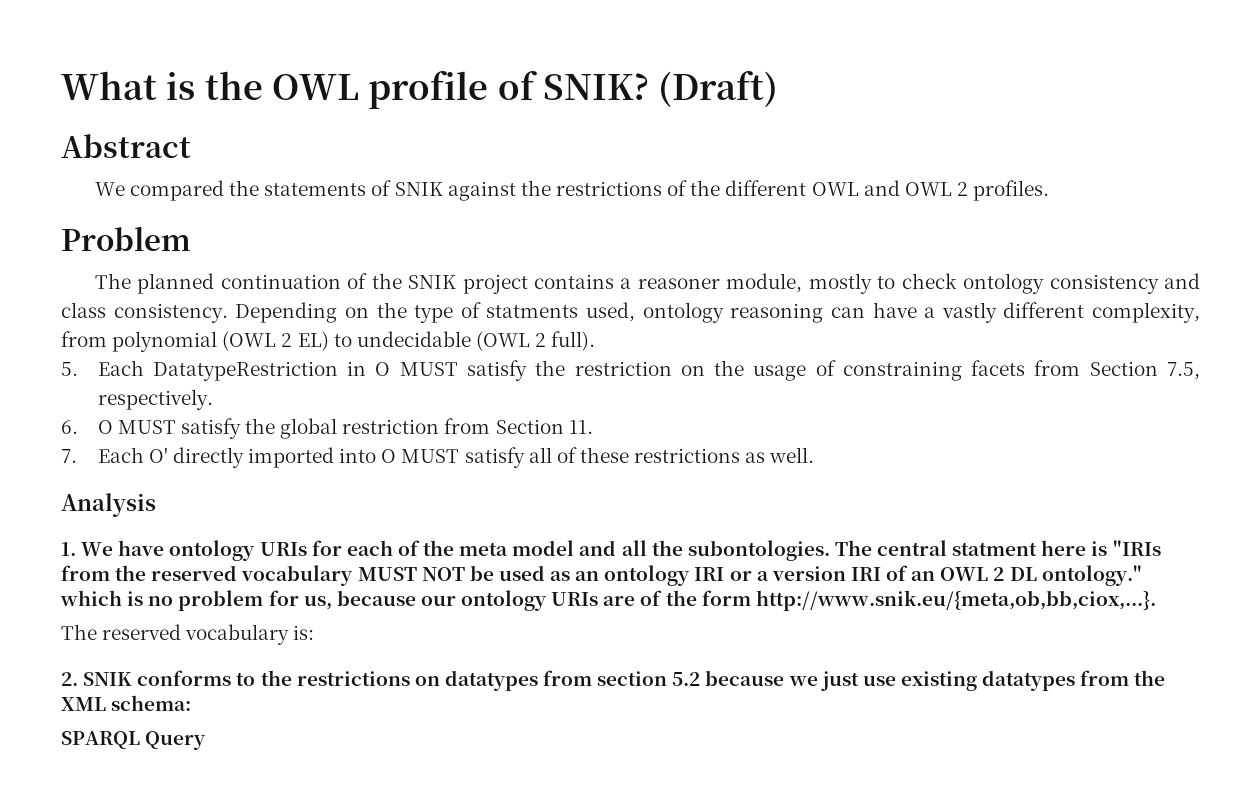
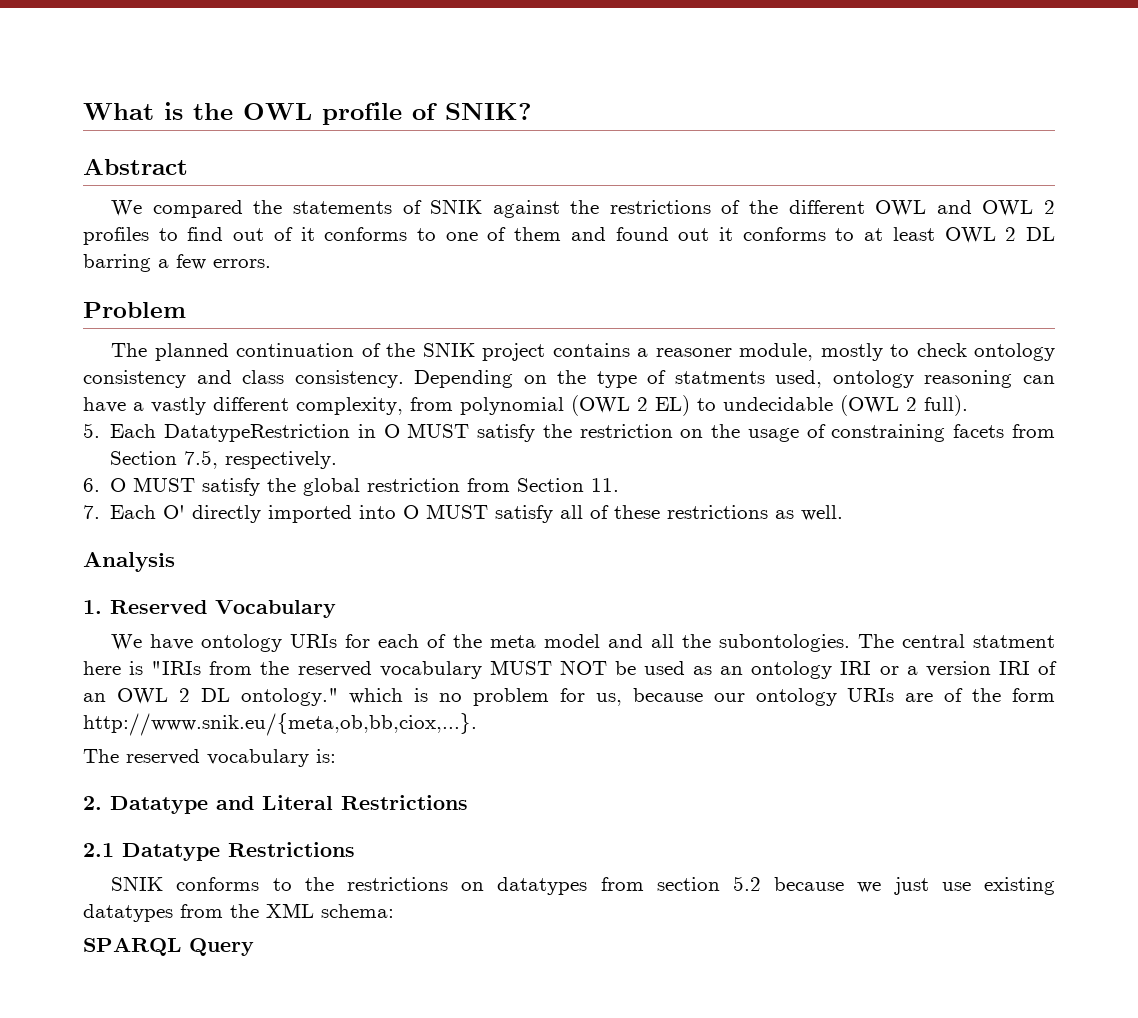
[658,71,779,107] (Draft) -> (532, 111) none
[973,180,1050,201] profiles. -> [83,227,1055,245] [83,254,271,272] profiles to find out of it conforms to one of them and found out it conforms to at least OWL 2 DL barring a few errors.
(76, 549) none -> [110,600,336,618] Reserved Vocabulary //
(78, 679) none -> [110,795,468,814] [83,842,355,861] Datatype and Literal Restrictions // 2.1 Datatype Restrictions //

